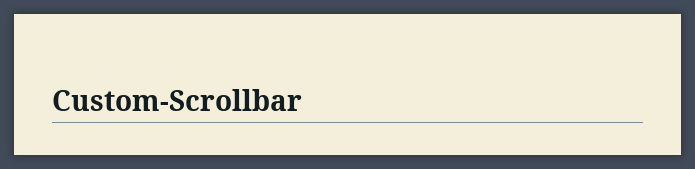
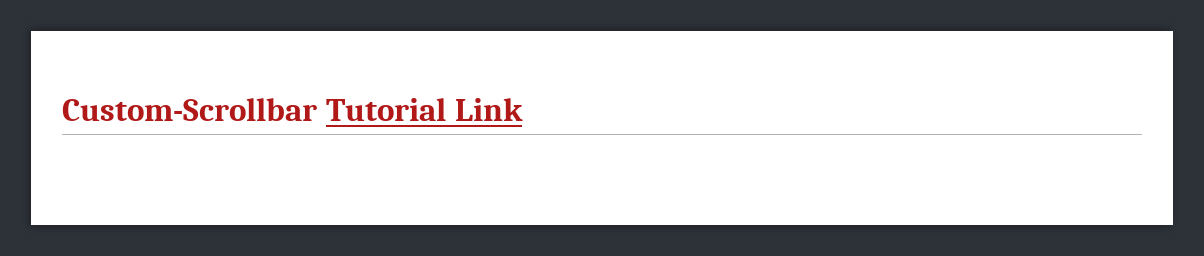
(302, 100) none -> [325,98,523,121] Tutorial Link

